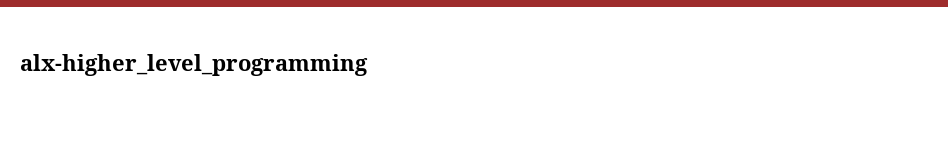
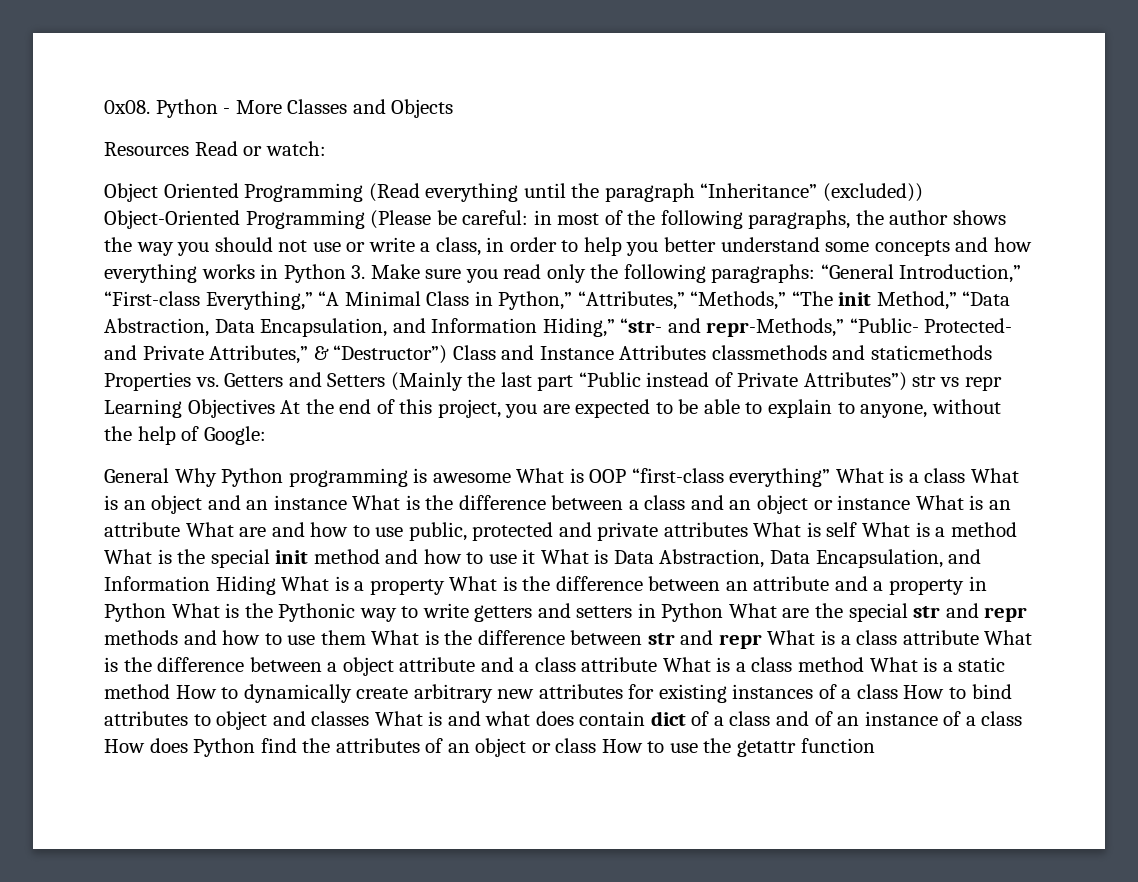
[20,54,368,76] alx-higher_level_programming -> [104,99,454,118] [104,141,326,156] [104,183,923,202] [104,210,1006,229] [104,237,1032,256] [104,264,1022,283] [104,291,1011,310] [104,318,1013,337] [104,345,992,364] [104,372,1002,391] [104,399,1001,418] [104,426,266,445] [104,468,1020,487] [104,495,1011,514] [104,522,1017,541] [104,549,982,568] [104,576,987,595] [104,603,1028,622] [104,630,1033,649] [104,657,1006,676] [104,684,1012,703] [104,711,1023,730] [104,738,875,757] 0x08. Python - More Classes and Objects // Resources Read or watch: // Object Oriented Programming (Read everything until the paragraph “Inheritance” (excluded)) Object-Oriented Programming (Please be careful: in most of the following paragraphs, the author shows the way you should not use or write a class, in order to help you better understand some concepts and how everything works in Python 3. Make sure you read only the following paragraphs: “General Introduction,” “First-class Everything,” “A Minimal Class in Python,” “Attributes,” “Methods,” “The init Method,” “Data Abstraction, Data Encapsulation, and Information Hiding,” “str- and repr-Methods,” “Public- Protected- and Private Attributes,” & “Destructor”) Class and Instance Attributes classmethods and staticmethods Properties vs. Getters and Setters (Mainly the last part “Public instead of Private Attributes”) str vs repr Learning Objectives At the end of this project, you are expected to be able to explain to anyone, without the help of Google: // General Why Python programming is awesome What is OOP “first-class everything” What is a class What is an object and an instance What is the difference between a class and an object or instance What is an attribute What are and how to use public, protected and private attributes What is self What is a method What is the special init method and how to use it What is Data Abstraction, Data Encapsulation, and Information Hiding What is a property What is the difference between an attribute and a property in Python What is the Pythonic way to write getters and setters in Python What are the special str and repr methods and how to use them What is the difference between str and repr What is a class attribute What is the difference between a object attribute and a class attribute What is a class method What is a static method How to dynamically create arbitrary new attributes for existing instances of a class How to bind attributes to object and classes What is and what does contain dict of a class and of an instance of a class How does Python find the attributes of an object or class How to use the getattr function

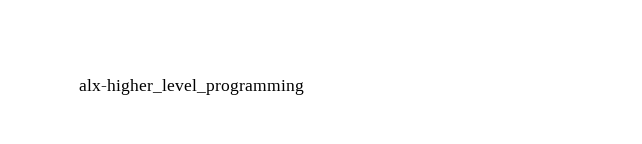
[104,99,454,118] [104,141,326,156] [104,183,923,202] [104,210,1006,229] [104,237,1032,256] [104,264,1022,283] [104,291,1011,310] [104,318,1013,337] [104,345,992,364] [104,372,1002,391] [104,399,1001,418] [104,426,266,445] [104,468,1020,487] [104,495,1011,514] [104,522,1017,541] [104,549,982,568] [104,576,987,595] [104,603,1028,622] [104,630,1033,649] [104,657,1006,676] [104,684,1012,703] [104,711,1023,730] [104,738,875,757] 0x08. Python - More Classes and Objects // Resources Read or watch: // Object Oriented Programming (Read everything until the paragraph “Inheritance” (excluded)) Object-Oriented Programming (Please be careful: in most of the following paragraphs, the author shows the way you should not use or write a class, in order to help you better understand some concepts and how everything works in Python 3. Make sure you read only the following paragraphs: “General Introduction,” “First-class Everything,” “A Minimal Class in Python,” “Attributes,” “Methods,” “The init Method,” “Data Abstraction, Data Encapsulation, and Information Hiding,” “str- and repr-Methods,” “Public- Protected- and Private Attributes,” & “Destructor”) Class and Instance Attributes classmethods and staticmethods Properties vs. Getters and Setters (Mainly the last part “Public instead of Private Attributes”) str vs repr Learning Objectives At the end of this project, you are expected to be able to explain to anyone, without the help of Google: // General Why Python programming is awesome What is OOP “first-class everything” What is a class What is an object and an instance What is the difference between a class and an object or instance What is an attribute What are and how to use public, protected and private attributes What is self What is a method What is the special init method and how to use it What is Data Abstraction, Data Encapsulation, and Information Hiding What is a property What is the difference between an attribute and a property in Python What is the Pythonic way to write getters and setters in Python What are the special str and repr methods and how to use them What is the difference between str and repr What is a class attribute What is the difference between a object attribute and a class attribute What is a class method What is a static method How to dynamically create arbitrary new attributes for existing instances of a class How to bind attributes to object and classes What is and what does contain dict of a class and of an instance of a class How does Python find the attributes of an object or class How to use the getattr function -> [79,79,304,95] alx-higher_level_programming

